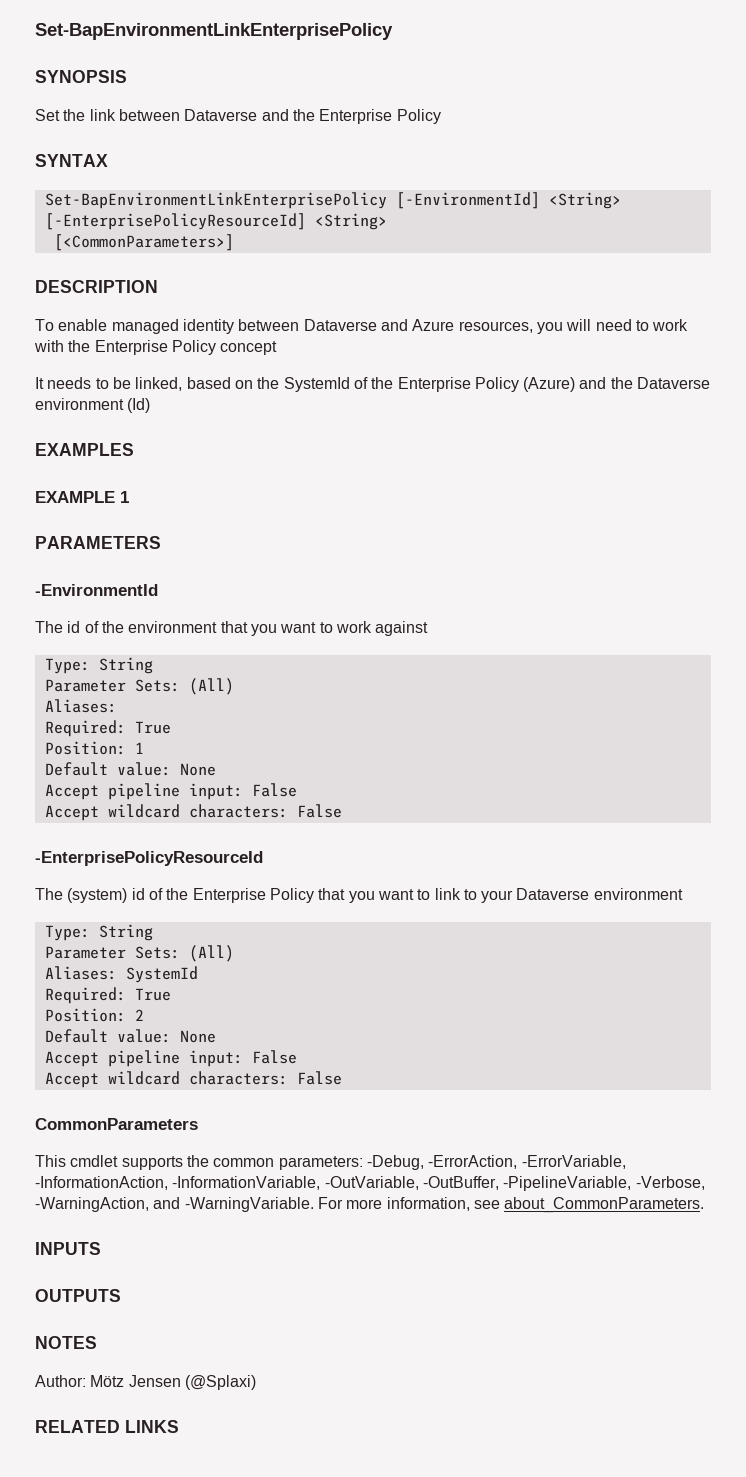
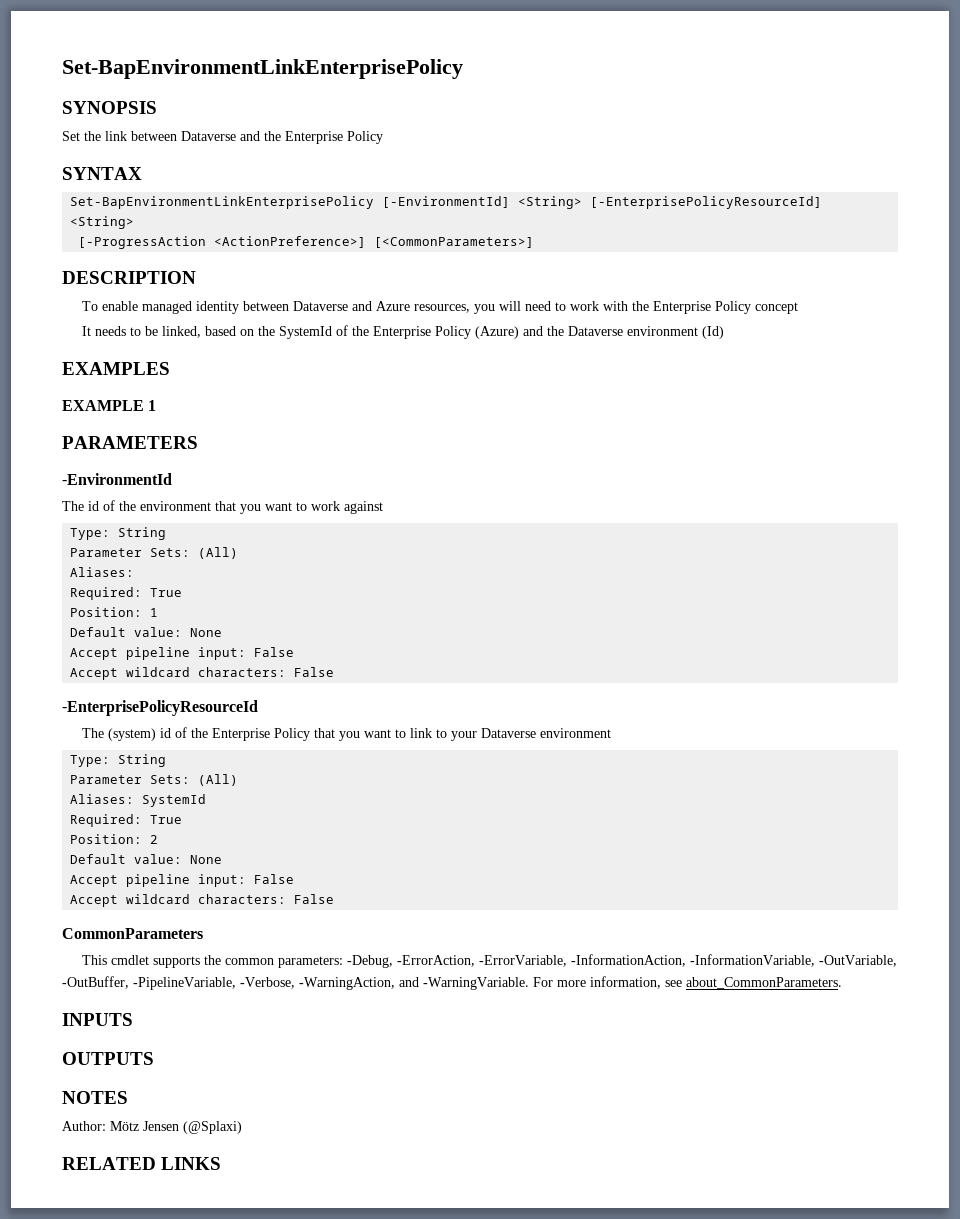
(387, 221) none -> [78,236,367,249] [-ProgressAction <ActionPreference>]

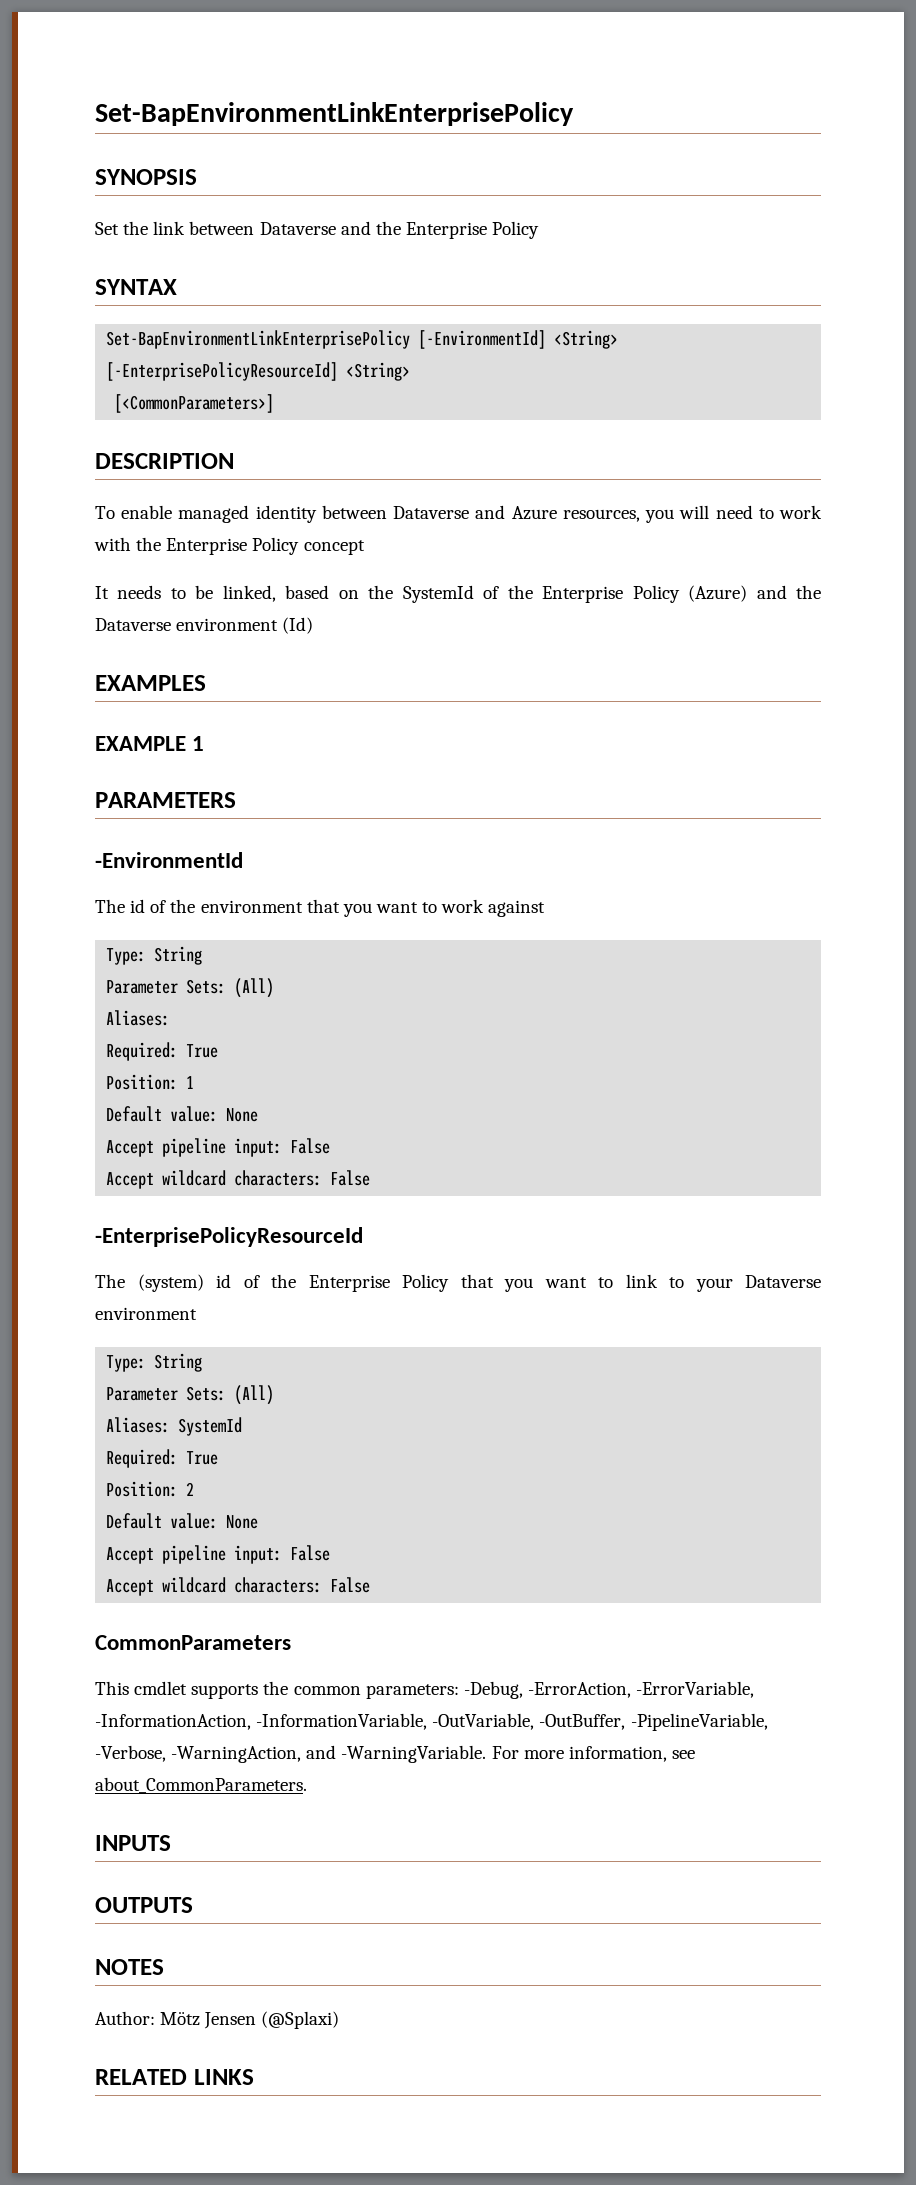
[78,236,367,249] [-ProgressAction <ActionPreference>] -> (411, 371) none

